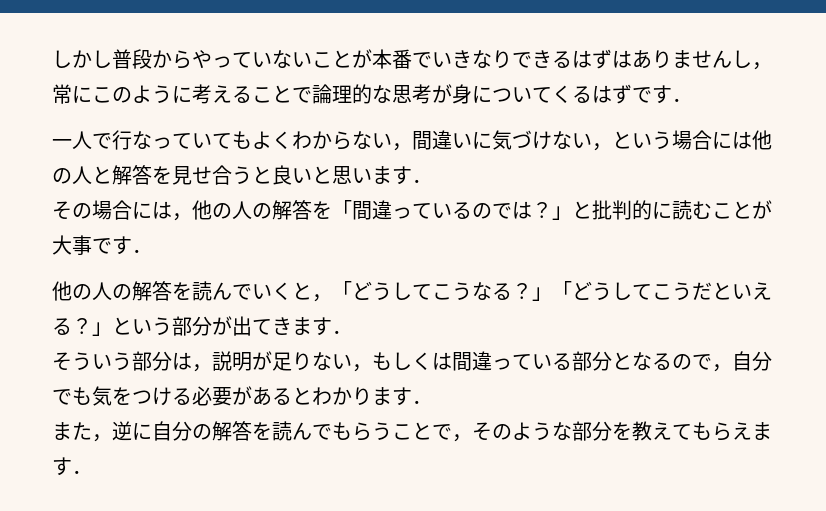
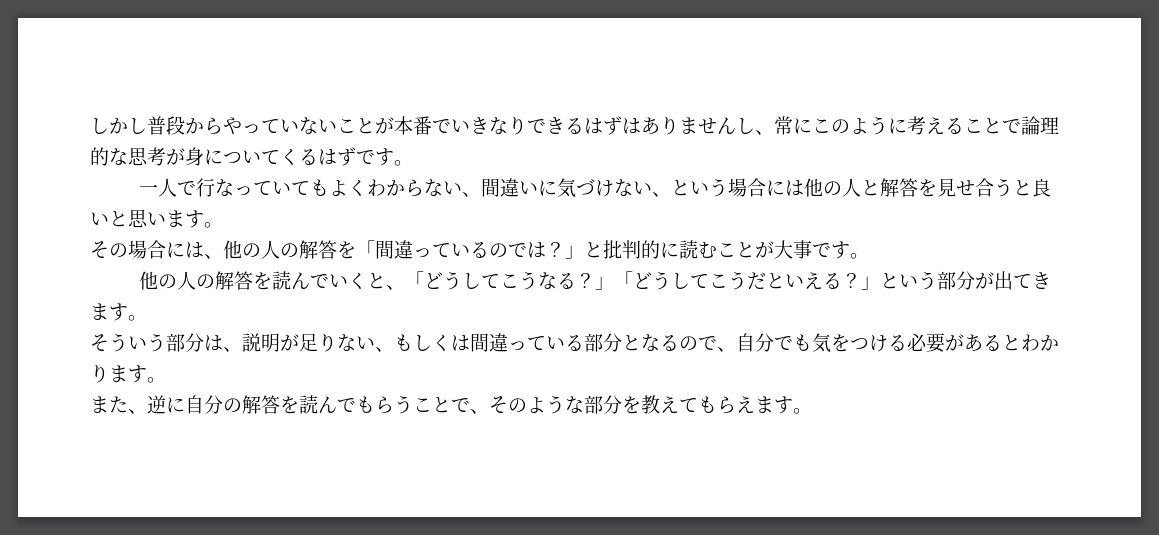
[752,62,772,70] ， -> [755,130,774,135] 、
[672,98,692,102] ． -> [394,160,413,166] 。
[392,143,412,151] ， -> [461,192,481,197] 、
[592,143,612,151] ， -> [651,192,671,197] 、
[412,179,432,183] ． -> [204,222,223,228] 。
[172,213,192,221] ， -> [204,254,223,259] 、
[132,249,152,253] ． -> [850,253,869,259] 。
[312,294,332,302] ， -> [385,285,405,290] 、
[332,330,352,334] ． -> [128,315,147,321] 。
[192,364,212,372] ， -> [223,347,242,352] 、
[352,364,372,372] ， -> [375,347,394,352] 、
[712,364,732,372] ， -> [717,347,736,352] 、
[412,400,432,404] ． -> [147,377,166,383] 。
[92,434,112,442] ， -> [128,409,147,414] 、
[452,434,472,442] ， -> [470,409,489,414] 、
[72,470,92,474] ． -> [793,408,812,414] 。

